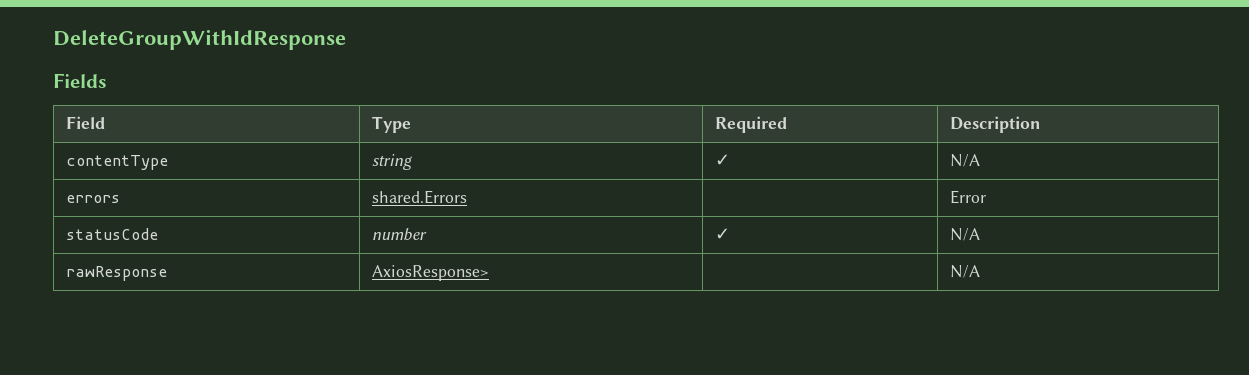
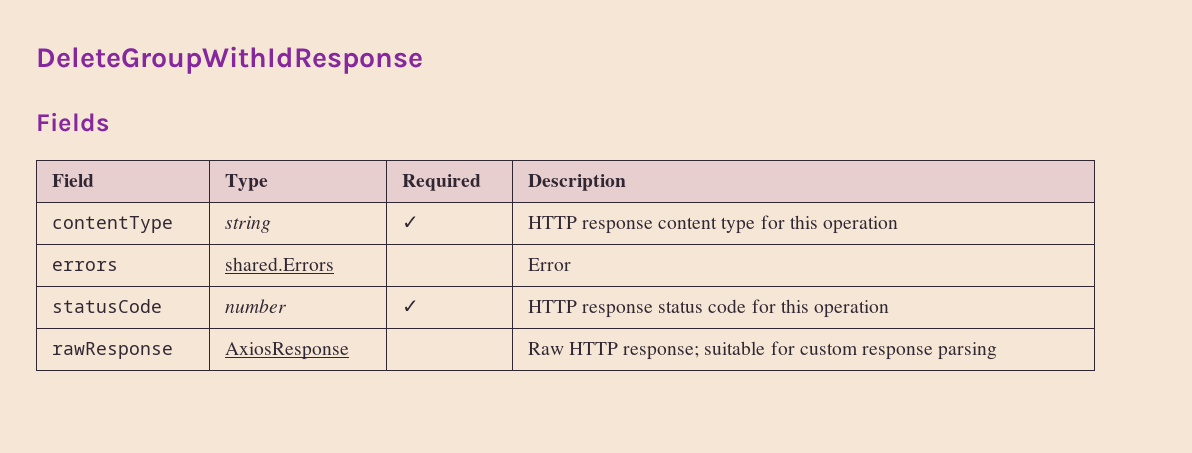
[949,154,980,167] N/A -> [527,215,899,234] HTTP response content type for this operation
[949,228,980,241] [65,266,167,281] [371,265,489,281] [949,265,980,278] N/A // rawResponse | AxiosResponse> | | N/A -> [527,299,890,318] [51,342,173,359] [224,342,349,360] [527,341,998,360] HTTP response status code for this operation // rawResponse | AxiosResponse | | Raw HTTP response; suitable for custom response parsing

